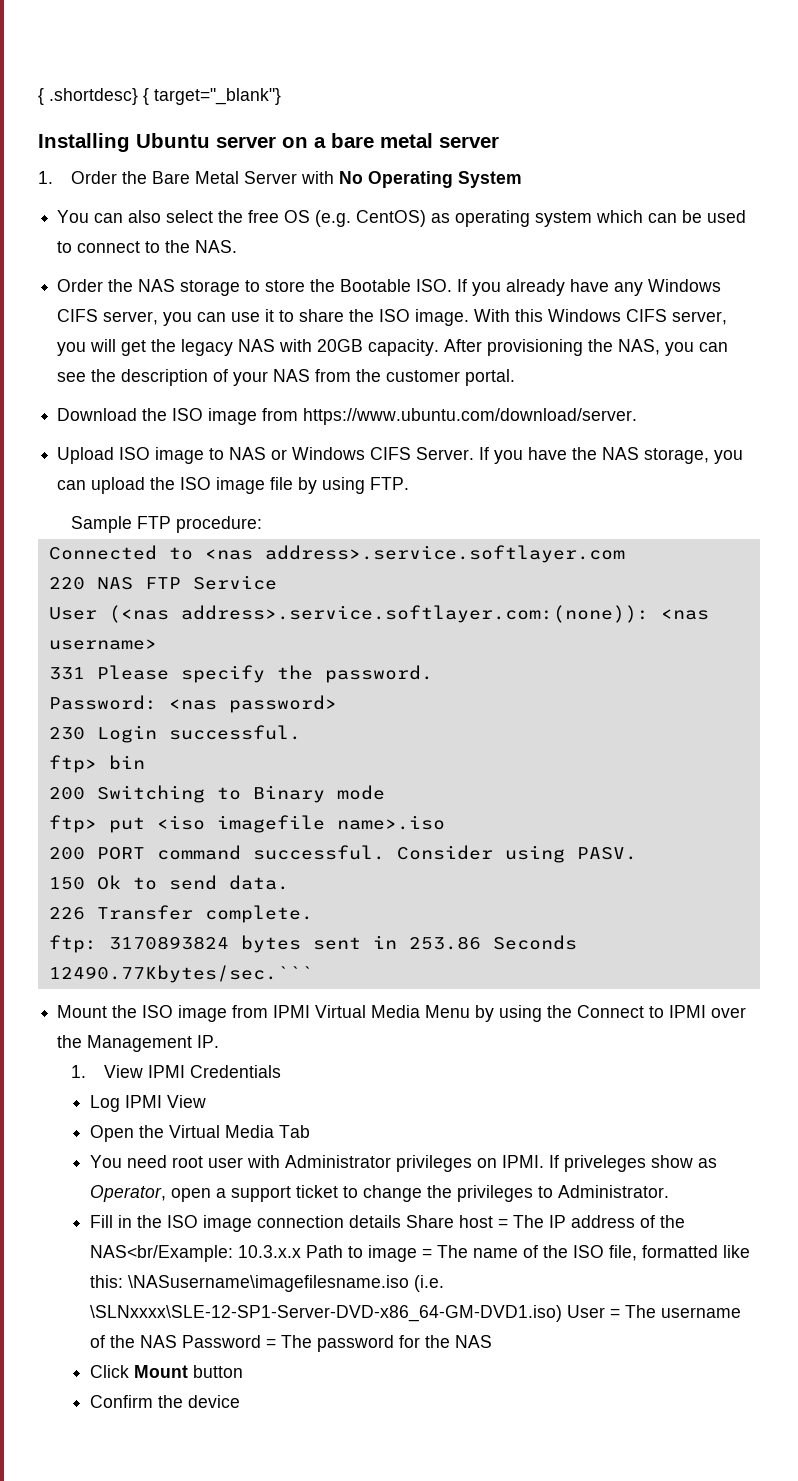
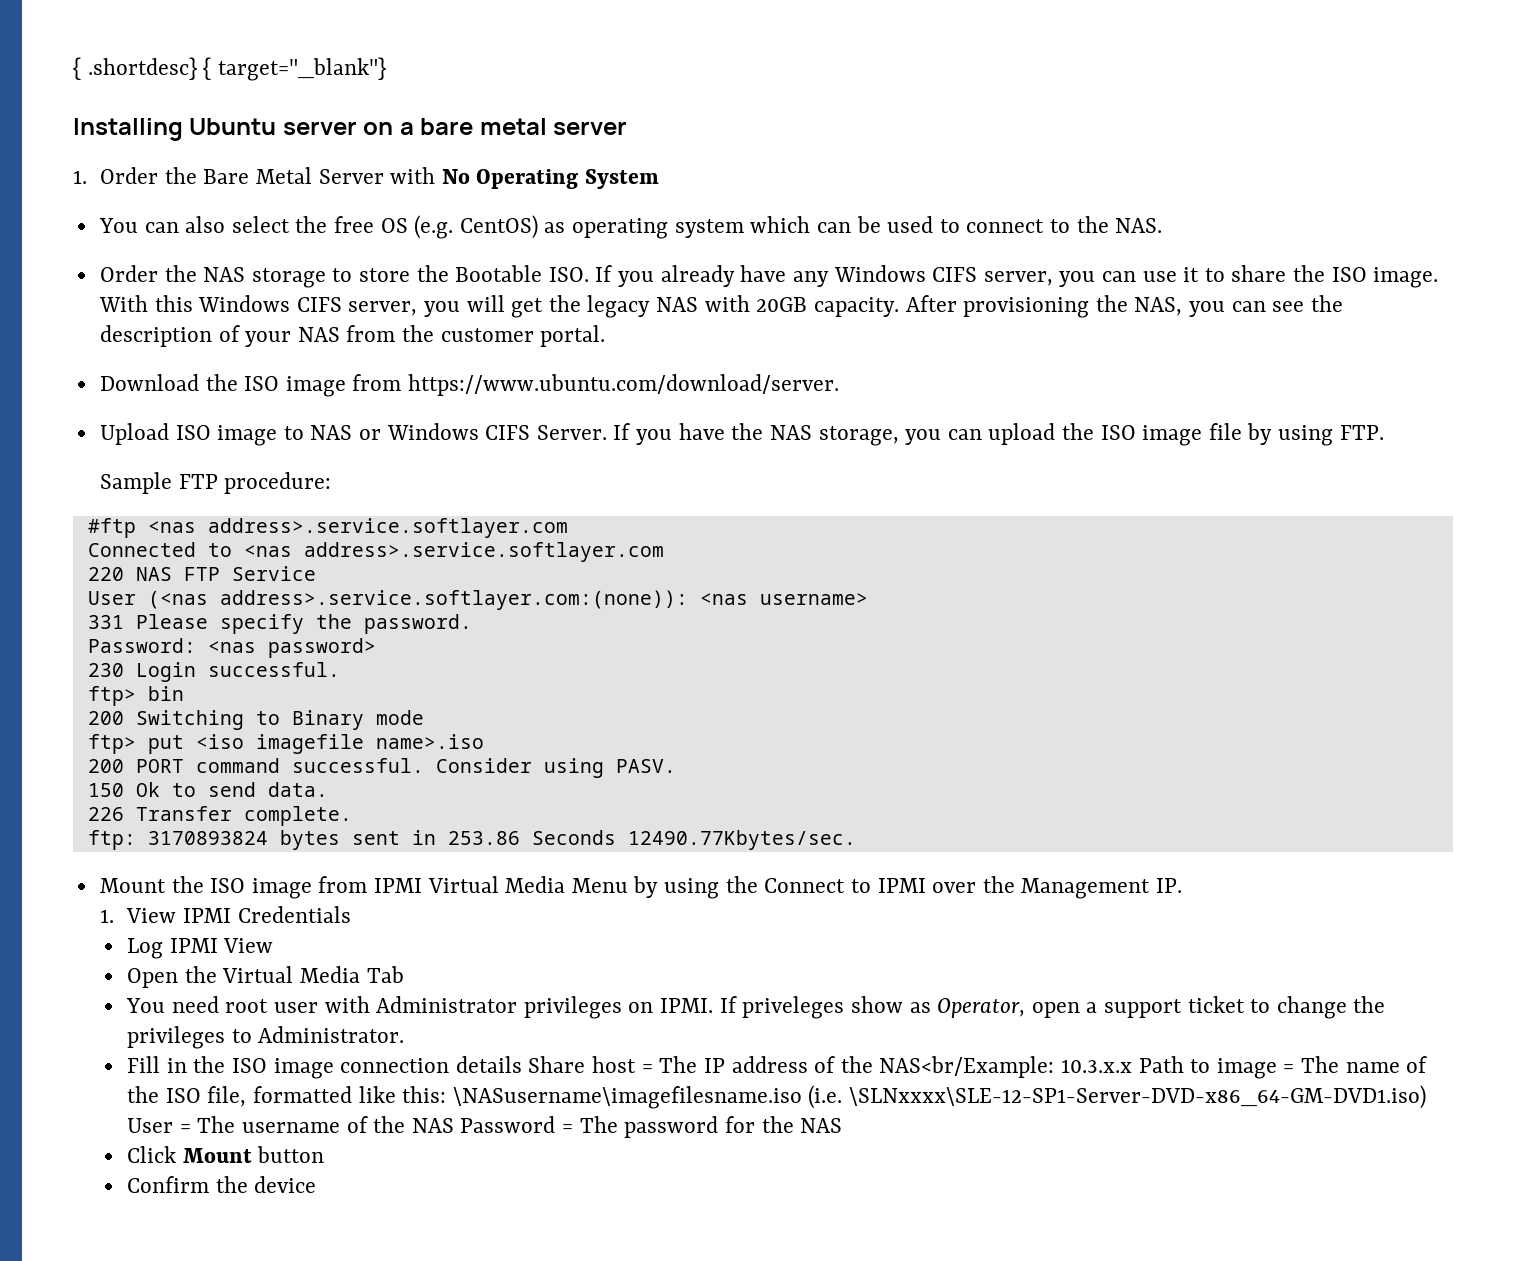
(262, 524) none -> [87,518,568,538] // #ftp <nas address>.service.softlayer.com
[48,965,313,983] 12490.77Kbytes/sec.``` -> [627,830,856,850] 12490.77Kbytes/sec.

